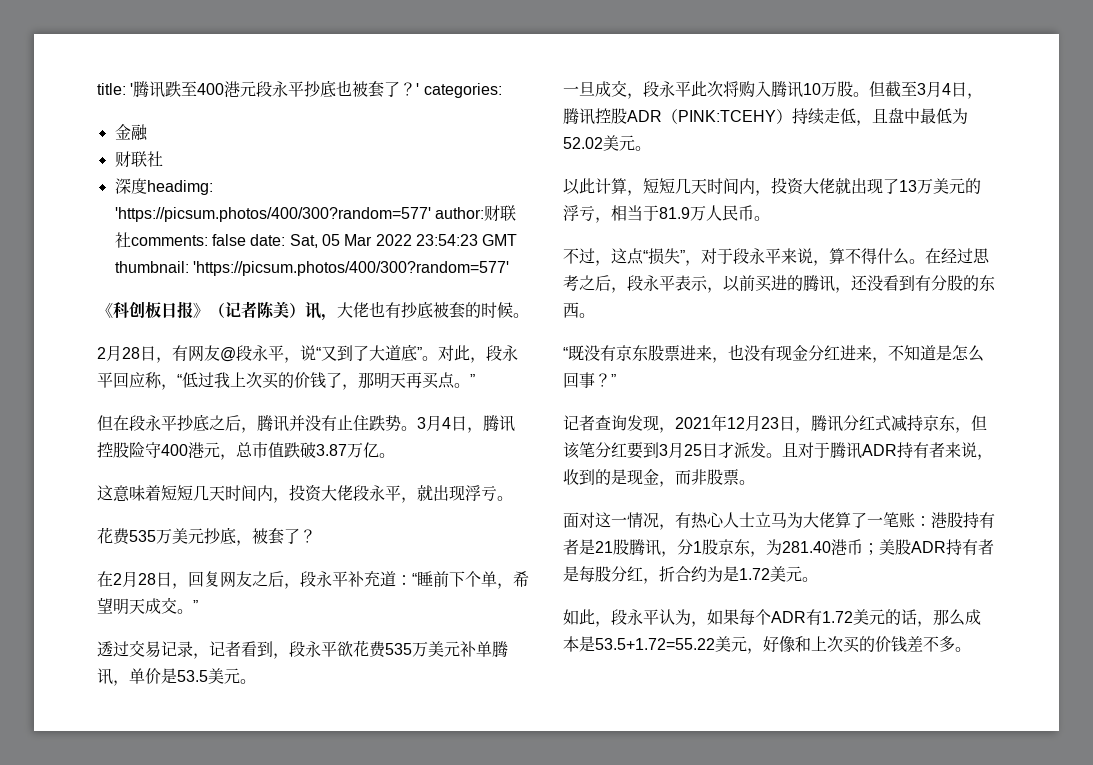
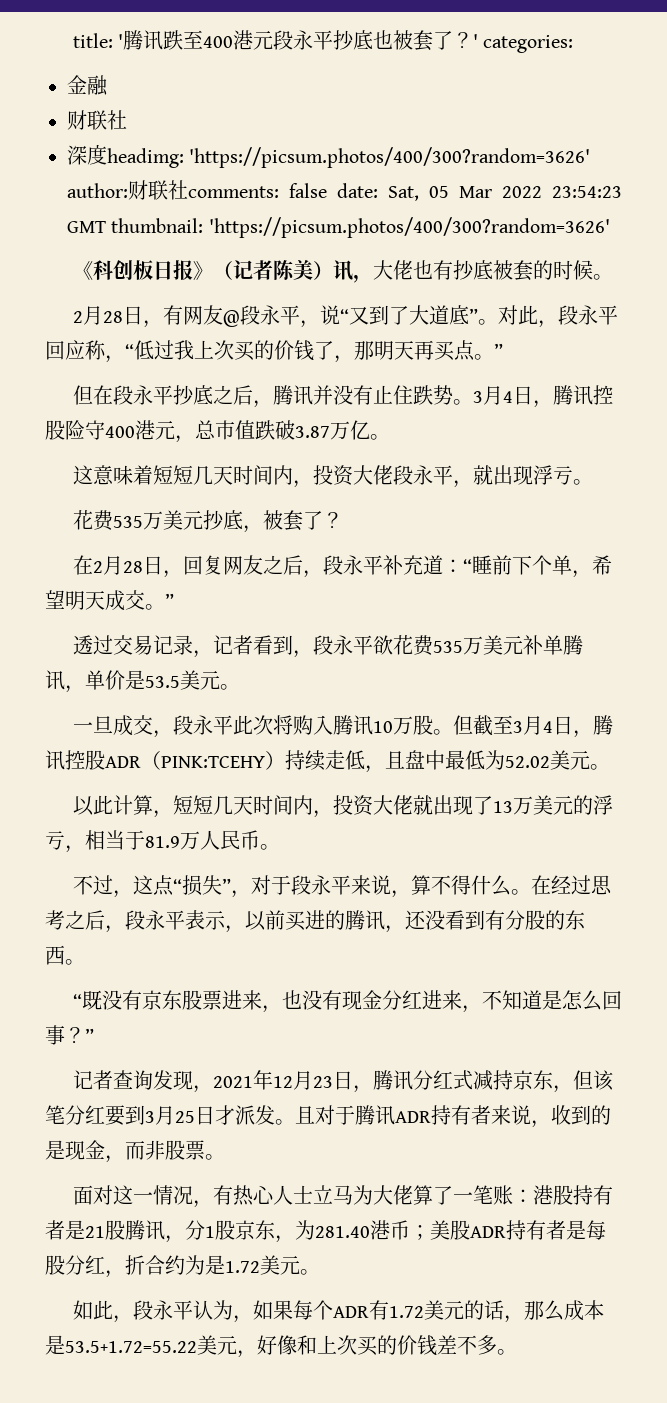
[114,207,431,222] 'https://picsum.photos/400/300?random=577' -> [189,147,591,168] 'https://picsum.photos/400/300?random=3626'
[192,261,509,276] 'https://picsum.photos/400/300?random=577' -> [208,217,610,238] 'https://picsum.photos/400/300?random=3626'

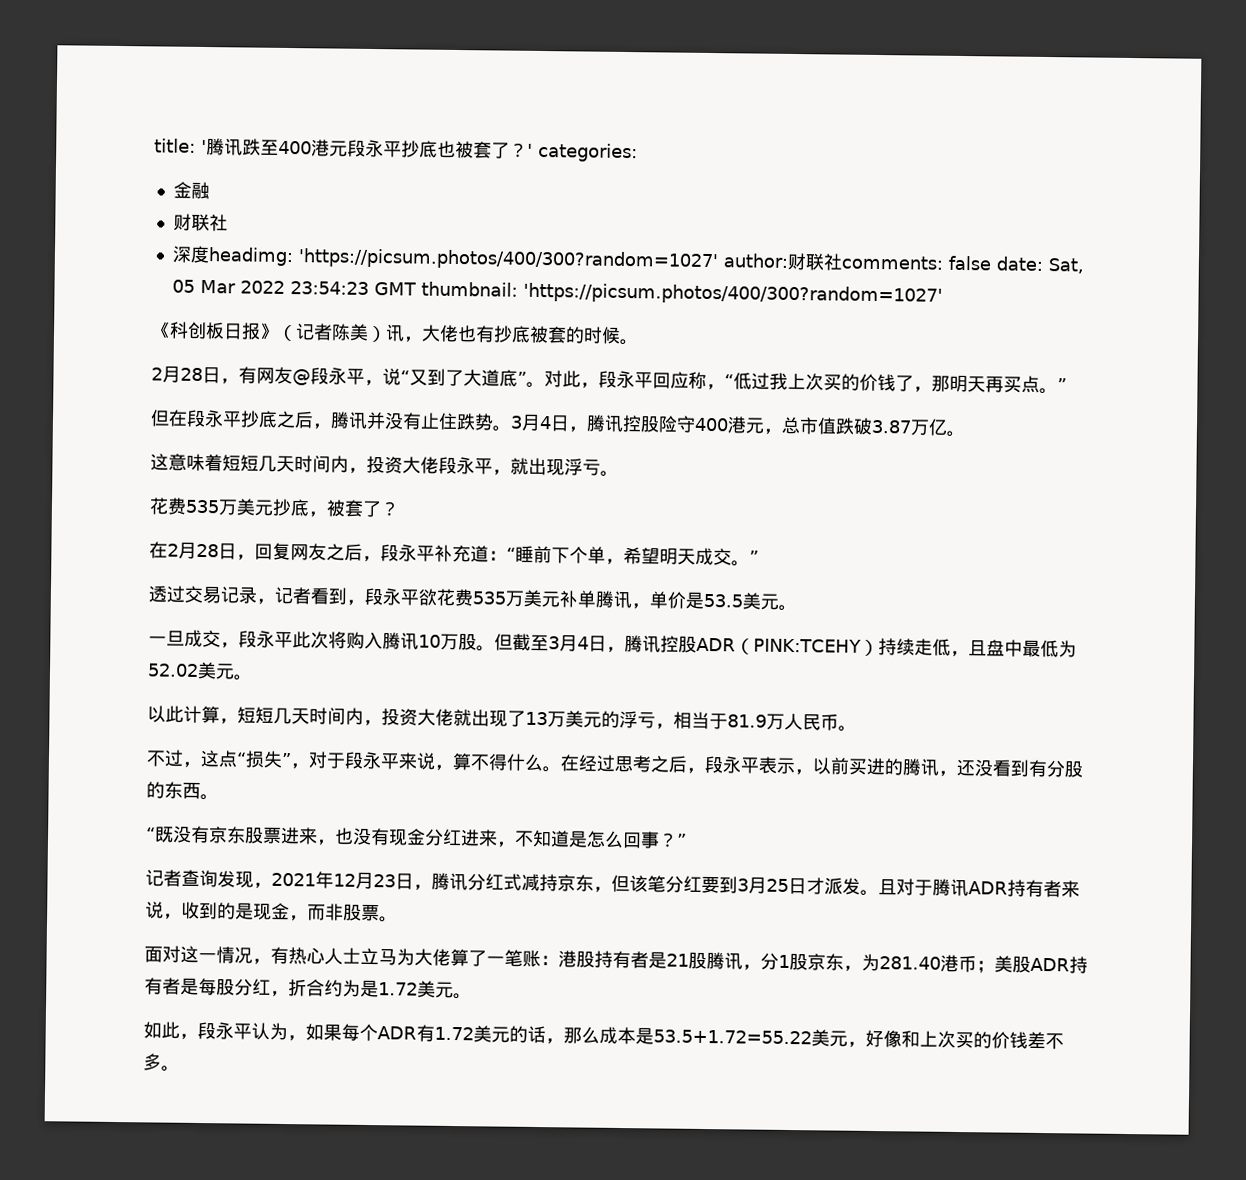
[189,147,591,168] 'https://picsum.photos/400/300?random=3626' -> [297,248,719,272] 'https://picsum.photos/400/300?random=1027'
[208,217,610,238] 'https://picsum.photos/400/300?random=3626' -> [522,282,943,306] 'https://picsum.photos/400/300?random=1027'

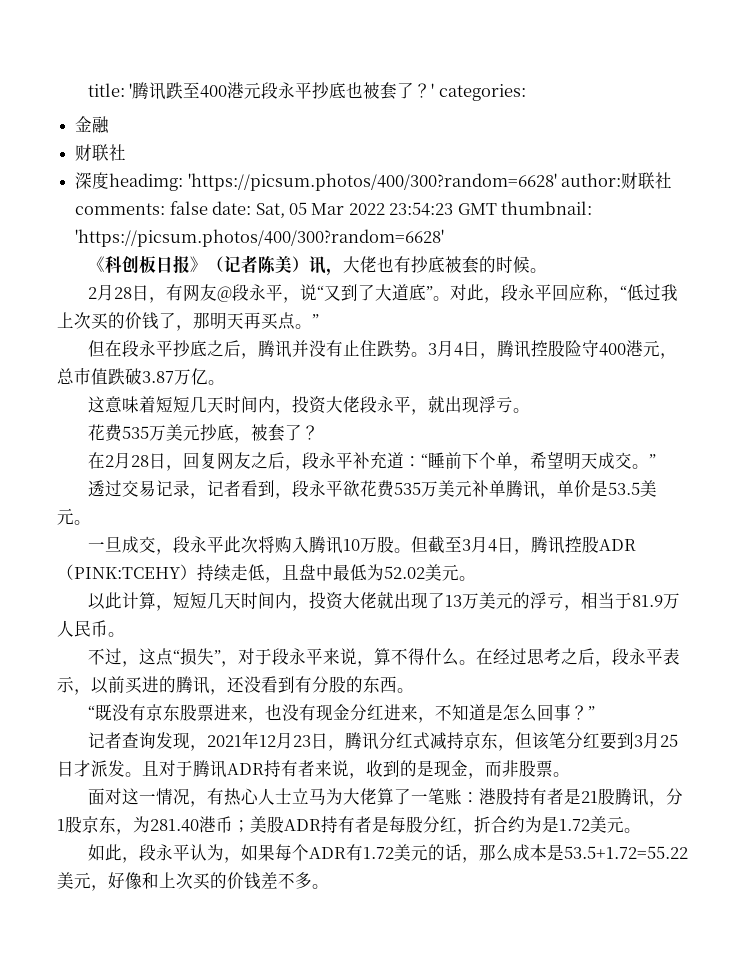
[297,248,719,272] 'https://picsum.photos/400/300?random=1027' -> [187,173,557,191] 'https://picsum.photos/400/300?random=6628'
[522,282,943,306] 'https://picsum.photos/400/300?random=1027' -> [75,229,445,247] 'https://picsum.photos/400/300?random=6628'

